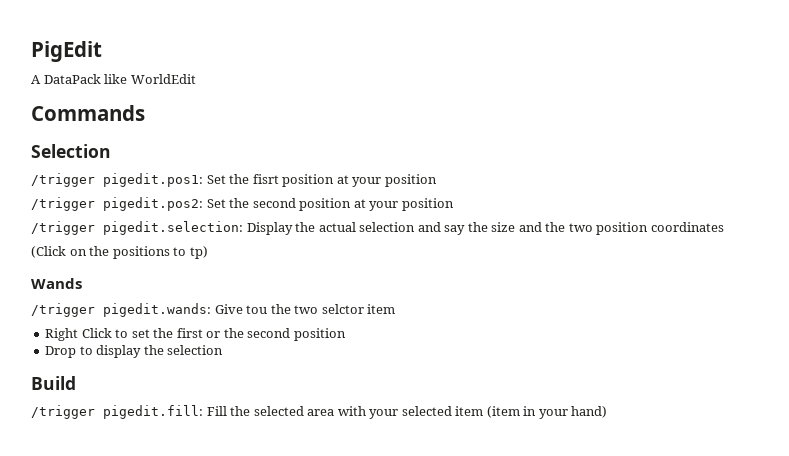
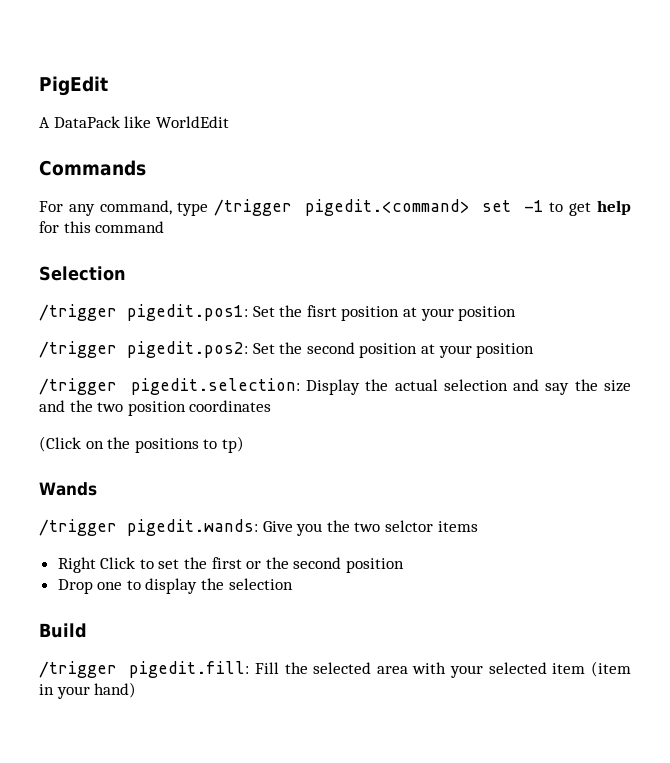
(145, 113) none -> [39,199,631,216] [39,221,165,233] // For any command, type /trigger pigedit.<command> set -1 to get help for this command
[246,305,268,314] tou -> [296,523,323,536] you
[367,304,396,314] item -> [437,521,478,532] items
(77, 352) none -> [97,582,123,590] one

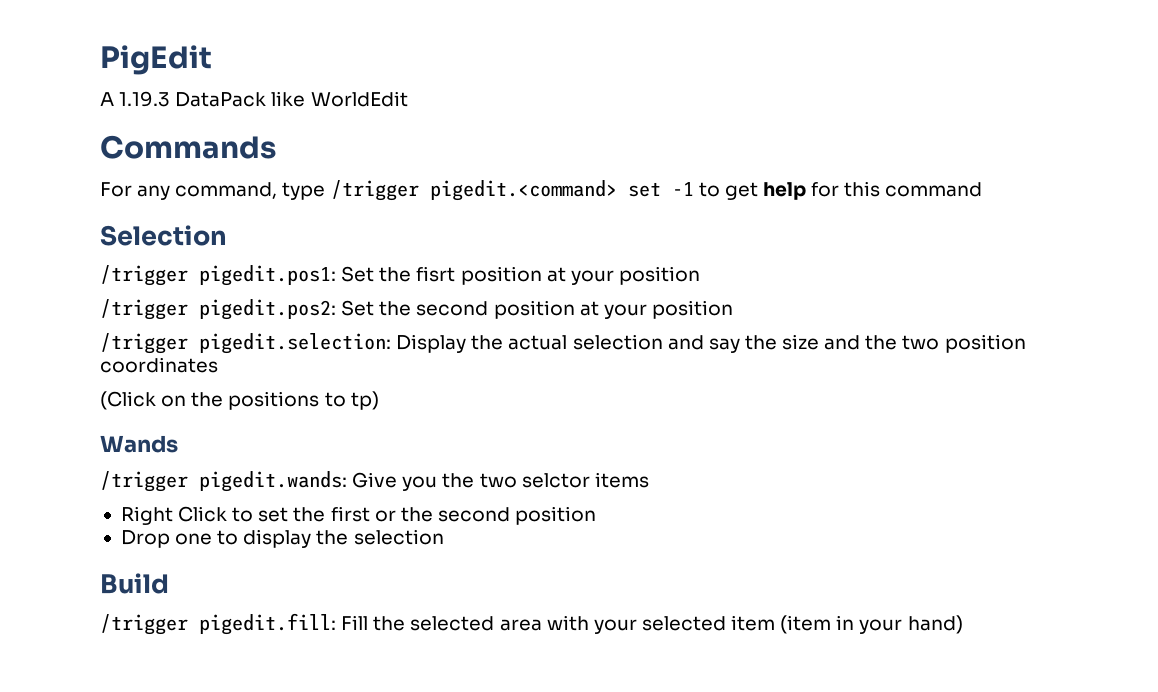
(50, 122) none -> [119,91,171,107] 1.19.3

